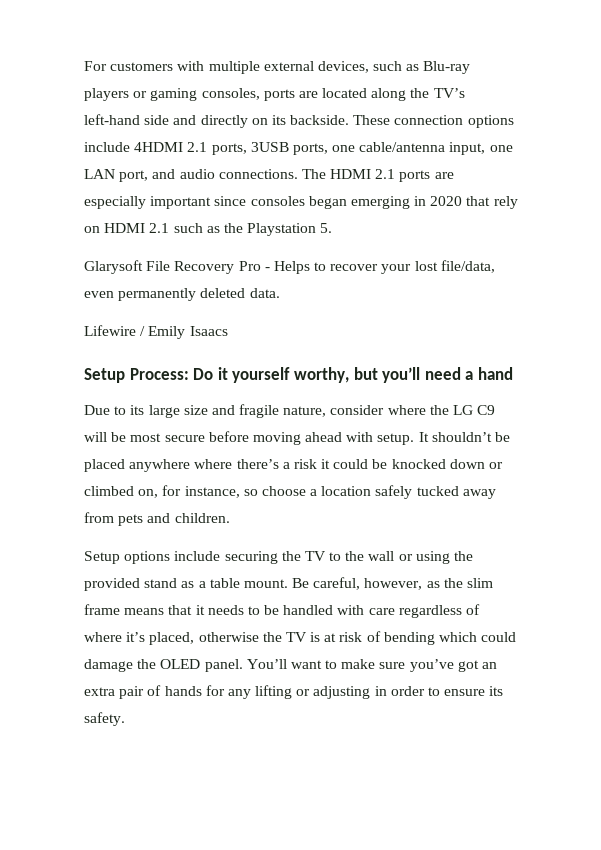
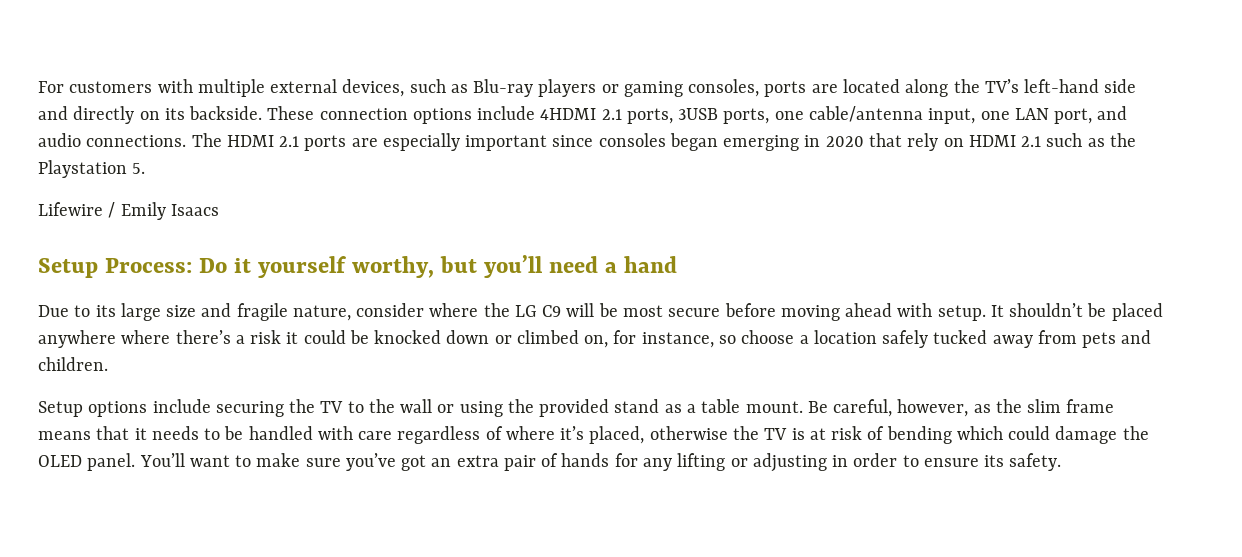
[84,260,495,274] [84,288,280,301] // Glarysoft File Recovery Pro - Helps to recover your lost file/data, even permanently deleted data. -> (146, 168) none

